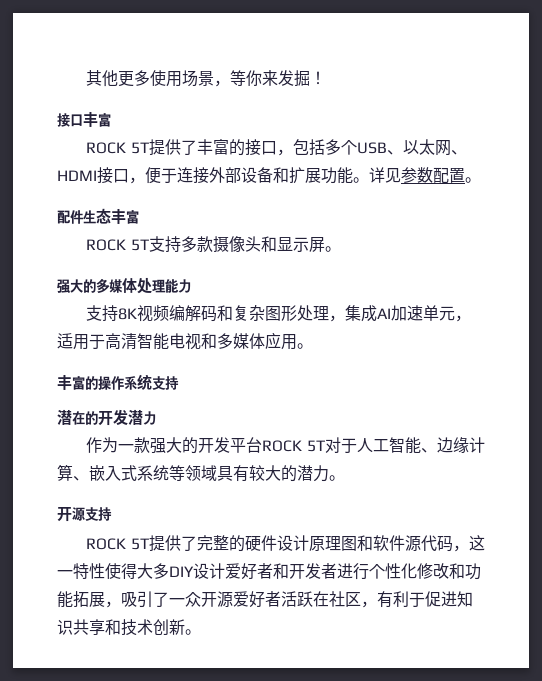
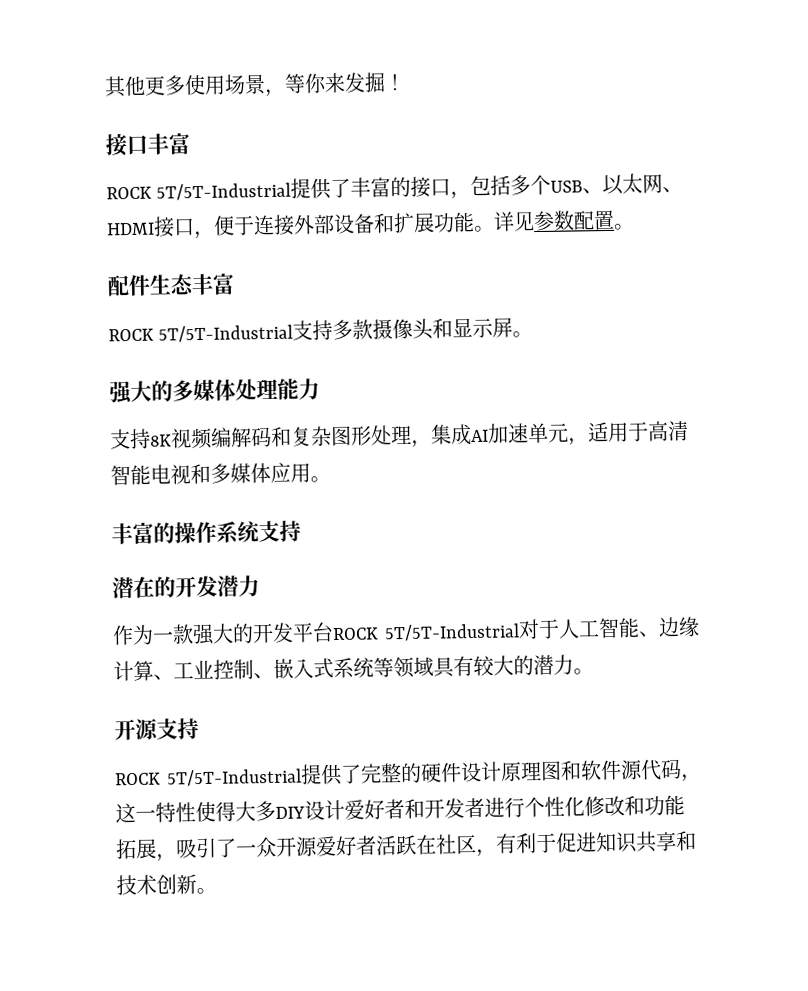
[130,142,149,154] 5T -> [156,182,292,201] 5T/5T-Industrial
[130,239,149,251] 5T -> [158,324,294,343] 5T/5T-Industrial
[306,440,325,452] 5T -> [384,623,520,642] 5T/5T-Industrial
(89, 478) none -> [173,659,274,680] 工业控制、
[130,538,149,550] 5T -> [167,768,302,787] 5T/5T-Industrial

